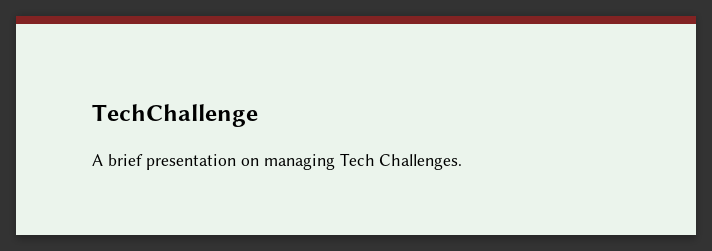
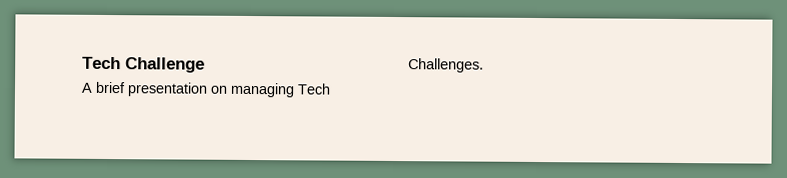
[92,104,258,127] TechChallenge -> [82,56,205,73] Tech Challenge

